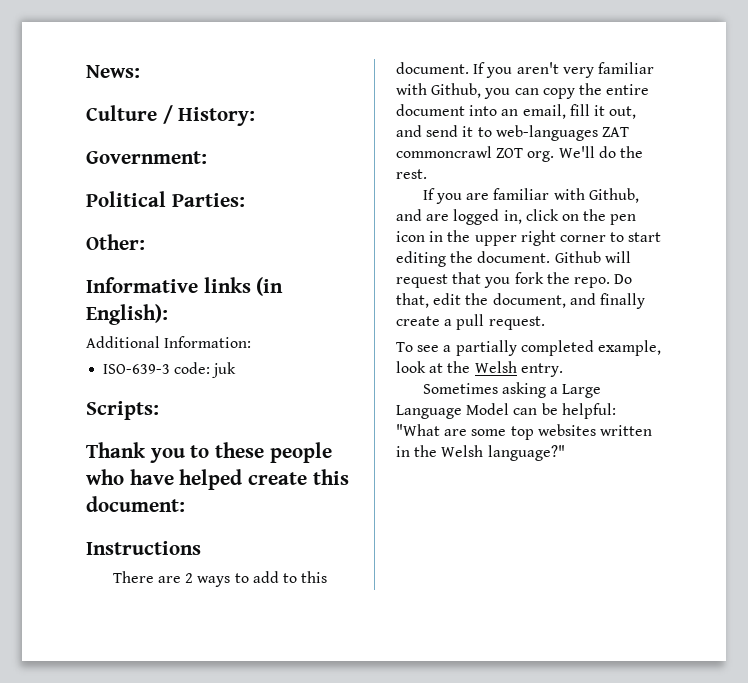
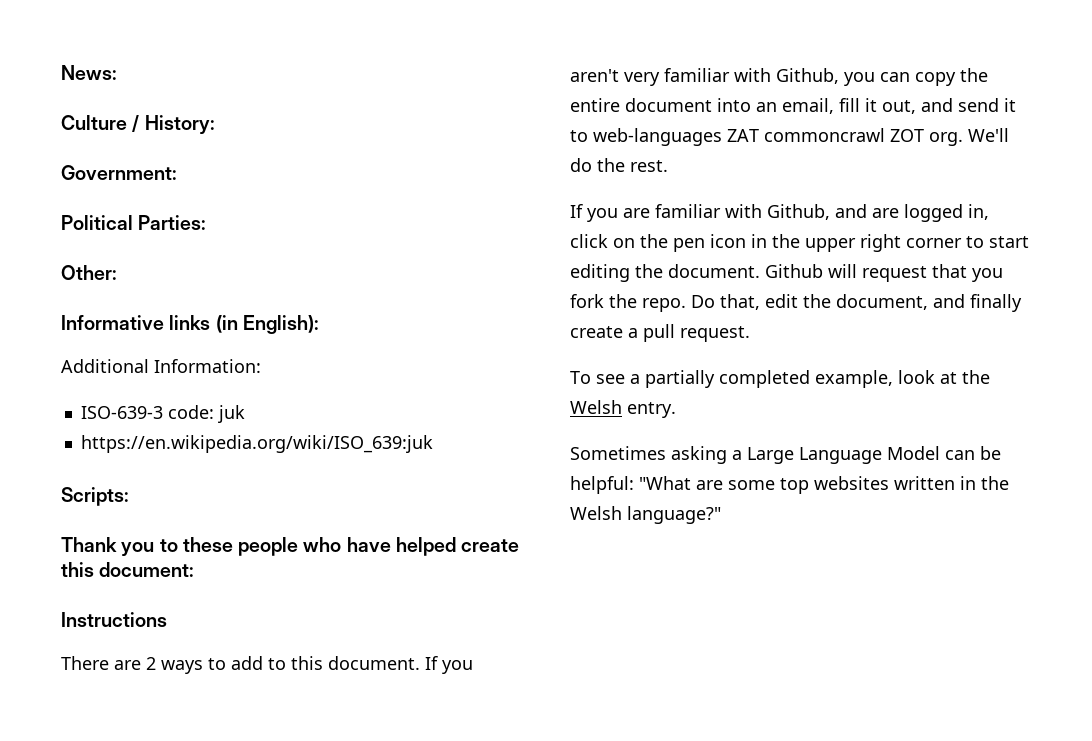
(237, 370) none -> [80,435,433,453] // https://en.wikipedia.org/wiki/ISO_639:juk

